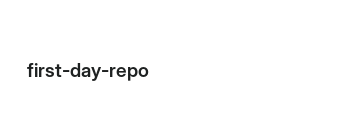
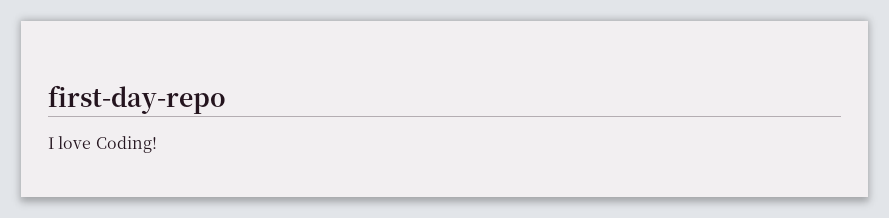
(149, 72) none -> [48,136,157,153] // I love Coding!

